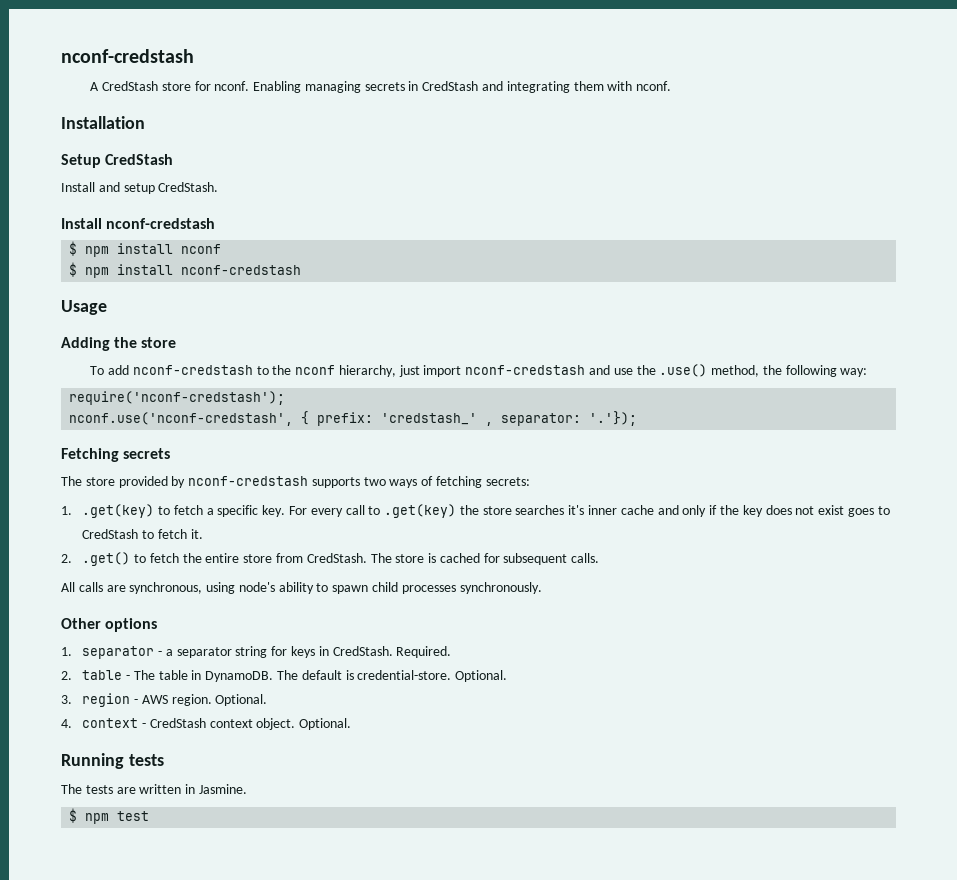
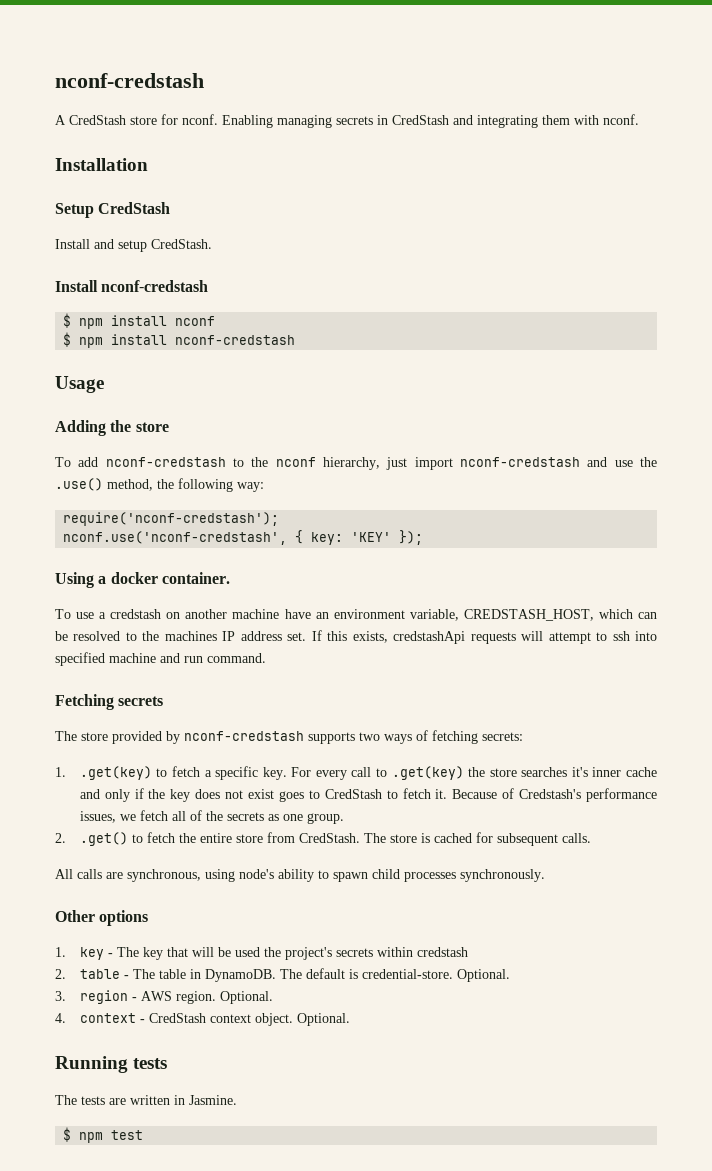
[317,411,638,426] prefix: 'credstash_' , separator: '.'}); -> [311,530,424,545] [55,572,230,588] [55,609,657,621] [55,630,658,644] [55,652,266,666] key: 'KEY' }); // Using a docker container. // To use a credstash on another machine have an environment variable, CREDSTASH_HOST, which can be resolved to the machines IP address set. If this exists, credstashApi requests will attempt to ssh into specified machine and run command.
(203, 534) none -> [452,788,658,802] [79,810,344,824] Because of Credstash's performance issues, we fetch all of the secrets as one group.
[82,646,452,659] separator - a separator string for keys in CredStash. Required. -> [79,947,468,960] key - The key that will be used the project's secrets within credstash

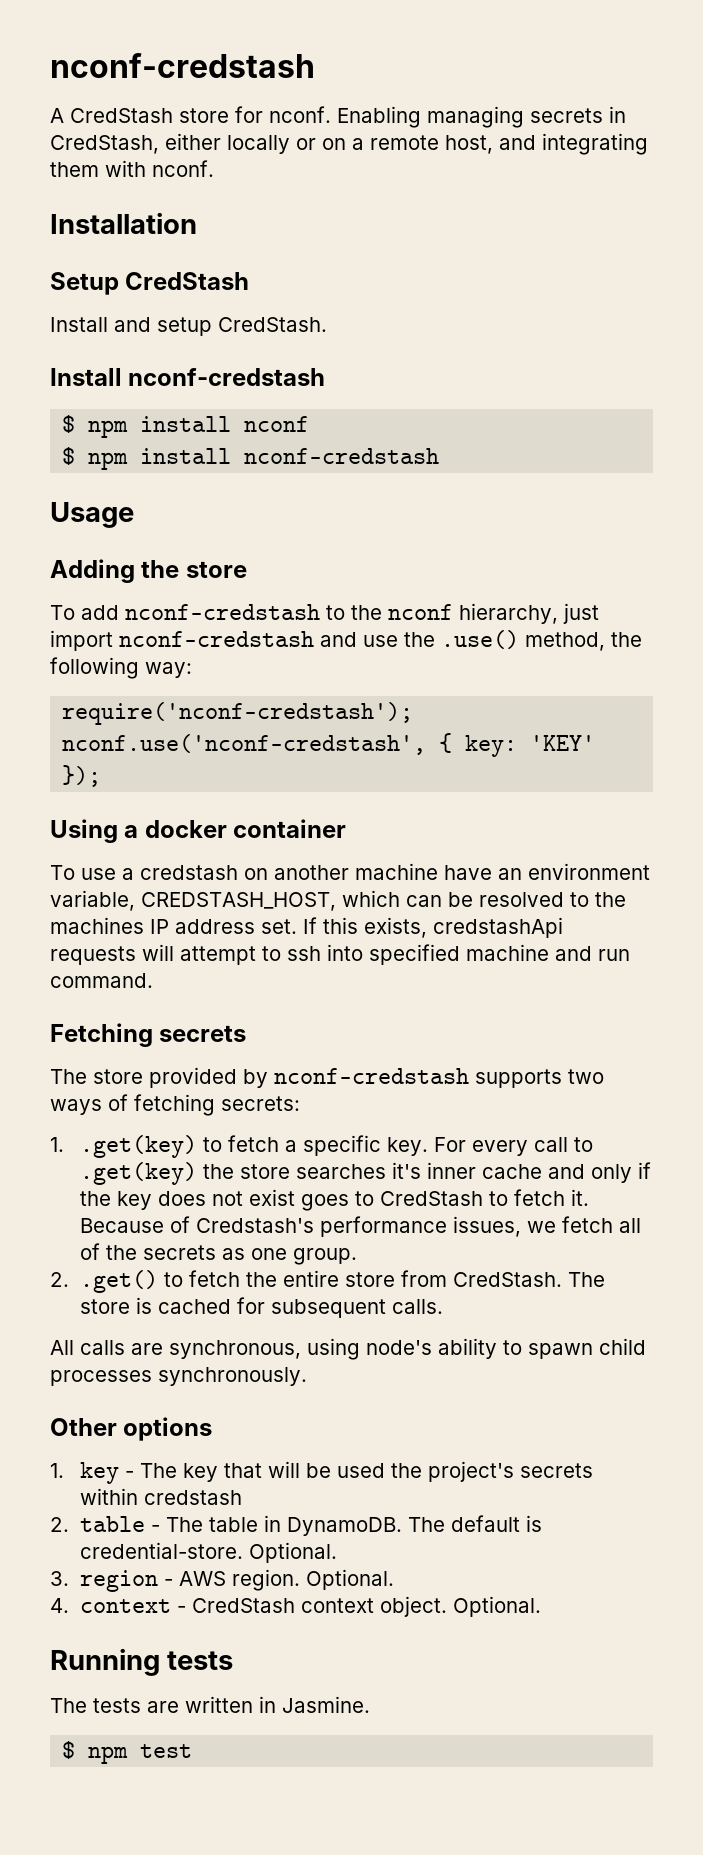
[392,115,449,125] CredStash -> [50,133,493,154] CredStash, either locally or on a remote host,
[161,572,230,584] container. -> [233,819,347,838] container

